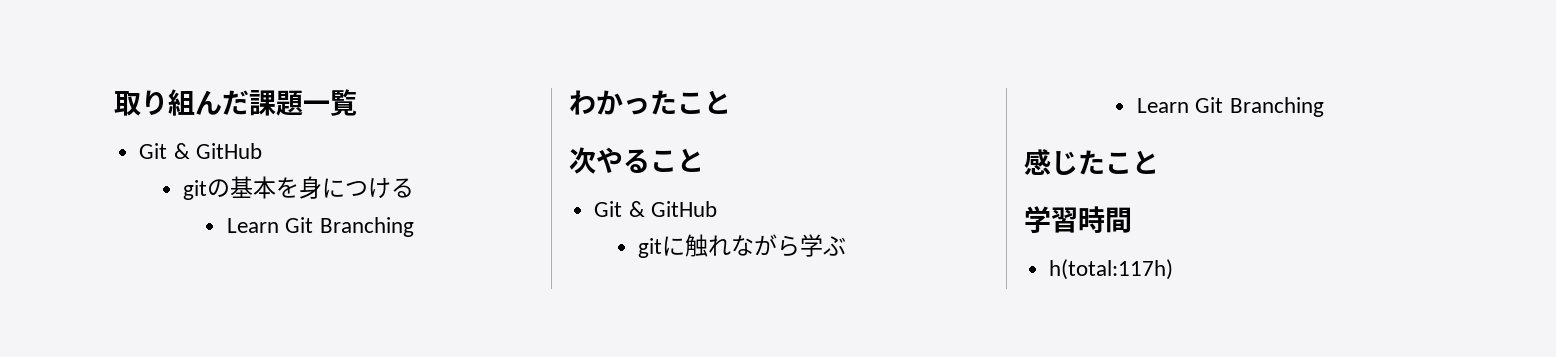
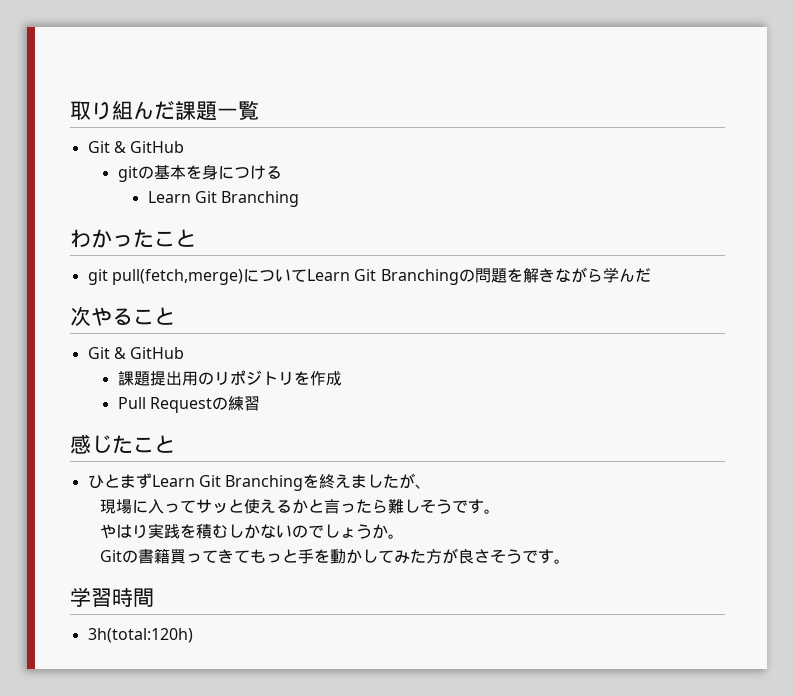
(731, 102) none -> [87,267,651,285] // git pull(fetch,merge)についてLearn Git Branchingの問題を解きながら学んだ
[638,234,847,258] [1137,97,1324,117] [1024,149,1159,175] gitに触れながら学ぶ // Learn Git Branching // 感じたこと -> [117,370,342,386] [117,396,260,413] [70,434,175,454] [87,473,432,491] [99,499,500,514] [99,523,404,539] [99,548,570,564] 課題提出用のリポジトリを作成 // Pull Requestの練習 // 感じたこと // ひとまずLearn Git Branchingを終えましたが、 // 現場に入ってサッと使えるかと言ったら難しそうです。 // やはり実践を積むしかないのでしょうか。 // Gitの書籍買ってきてもっと手を動かしてみた方が良さそうです。
[1049,259,1174,280] h(total:117h) -> [87,628,193,643] 3h(total:120h)

